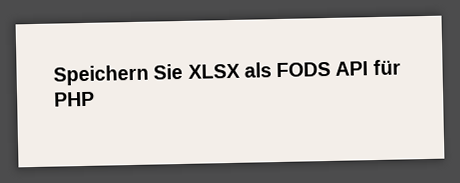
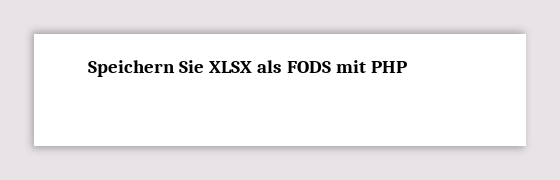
[335,59,401,76] API für -> [335,60,366,73] mit

